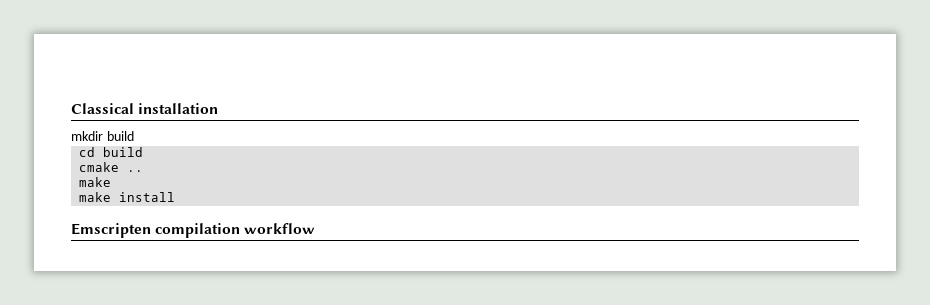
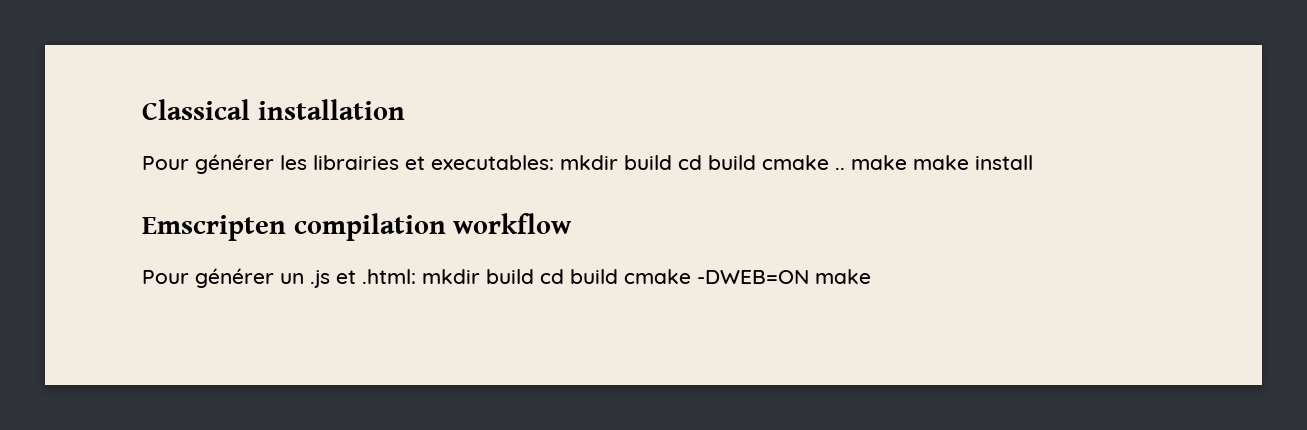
[71,131,134,141] [79,147,144,157] mkdir build // cd build // -> [142,154,756,174] Pour générer les librairies et executables: mkdir build cd build
[79,177,112,187] // make // -> [851,155,907,170] make
(316, 228) none -> [142,268,871,288] // Pour générer un .js et .html: mkdir build cd build cmake -DWEB=ON make

